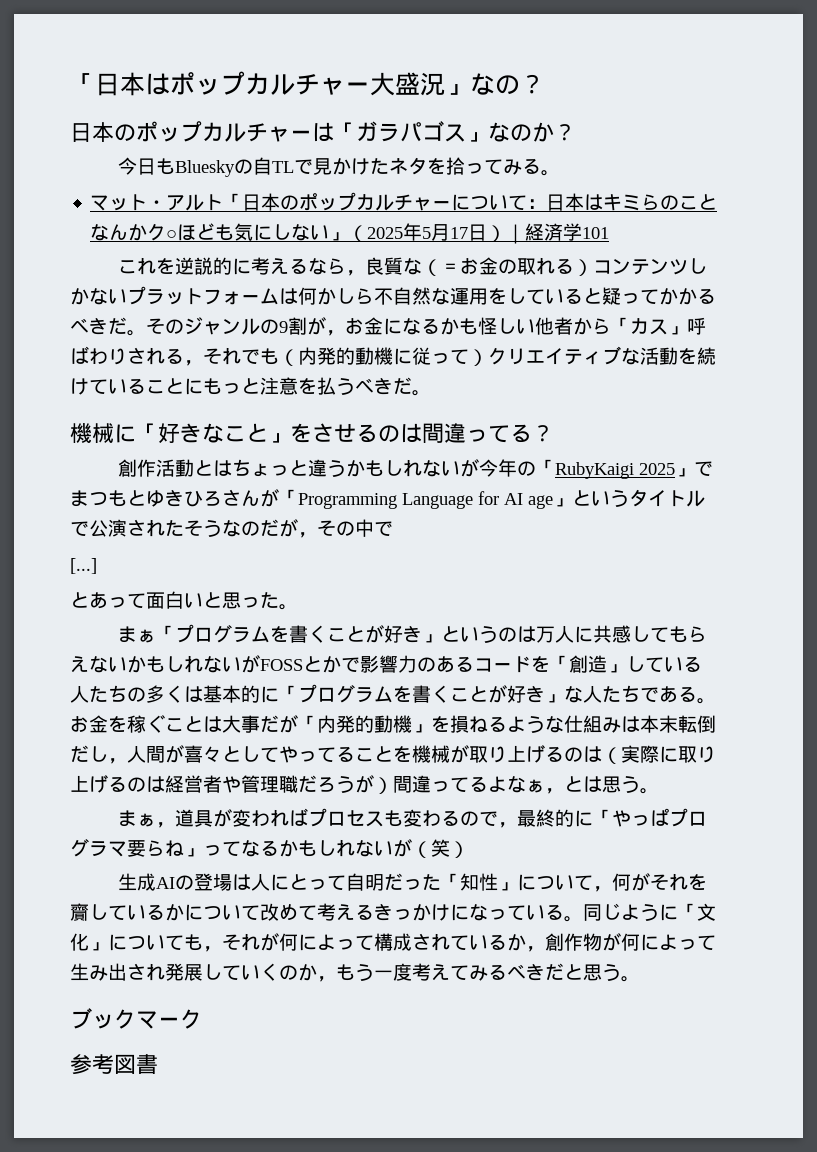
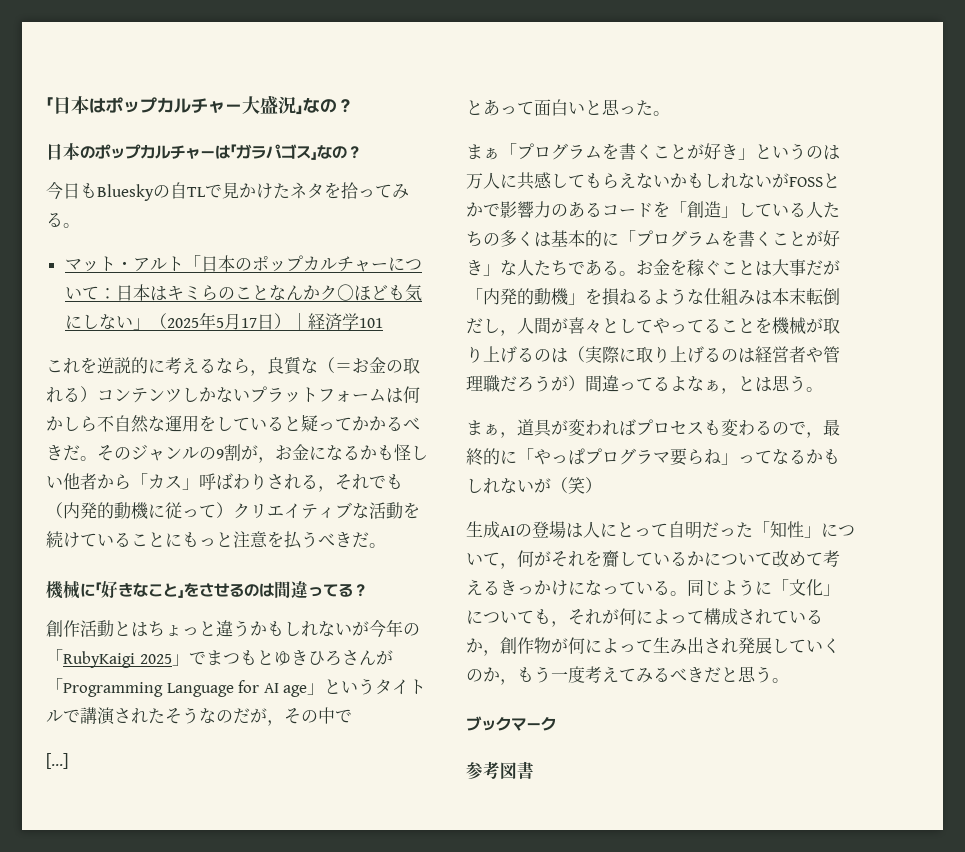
[532,122,554,142] か -> (347, 152) none
[89,520,108,537] 公 -> [80,707,97,725] 講

